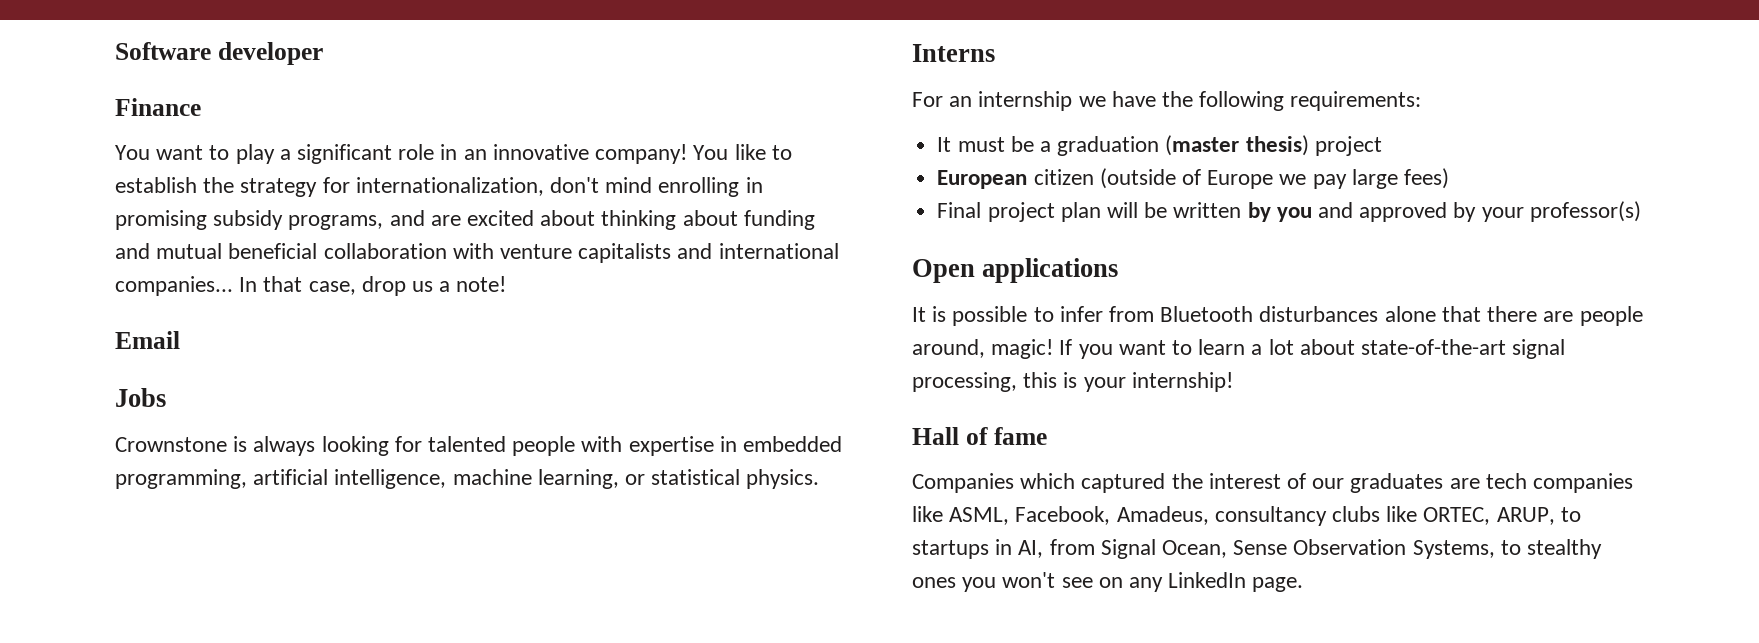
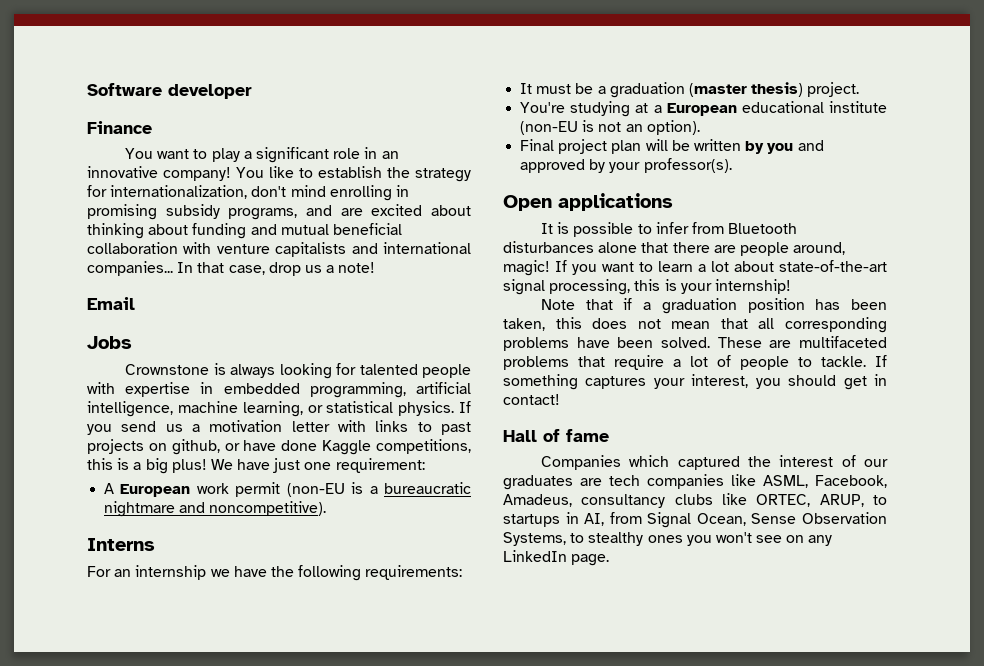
(820, 479) none -> [459,401,471,413] [87,420,471,435] [87,439,471,455] [87,458,425,474] [104,482,471,497] [104,501,327,517] If you send us a motivation letter with links to past projects on github, or have done Kaggle competitions, this is a big plus! We have just one requirement: // A European work permit (non-EU is a bureaucratic nightmare and noncompetitive).
[1314,136,1382,156] [937,168,1449,189] project // European citizen (outside of Europe we pay large fees) -> [807,82,860,97] [520,101,887,117] [520,120,700,135] project. // You're studying at a European educational institute (non-EU is not an option).
[1529,201,1641,222] professor(s) -> [643,158,732,173] professor(s).
(1233, 382) none -> [541,298,887,314] [503,317,887,333] [503,336,887,351] [503,355,887,370] [503,374,887,390] [503,394,560,405] // Note that if a graduation position has been taken, this does not mean that all corresponding problems have been solved. These are multifaceted problems that require a lot of people to tackle. If something captures your interest, you should get in contact!

